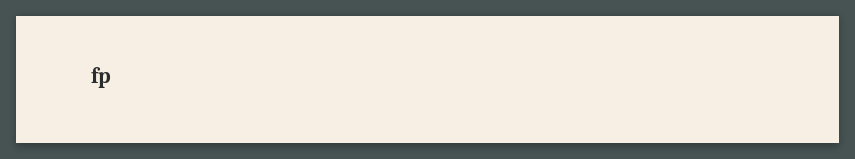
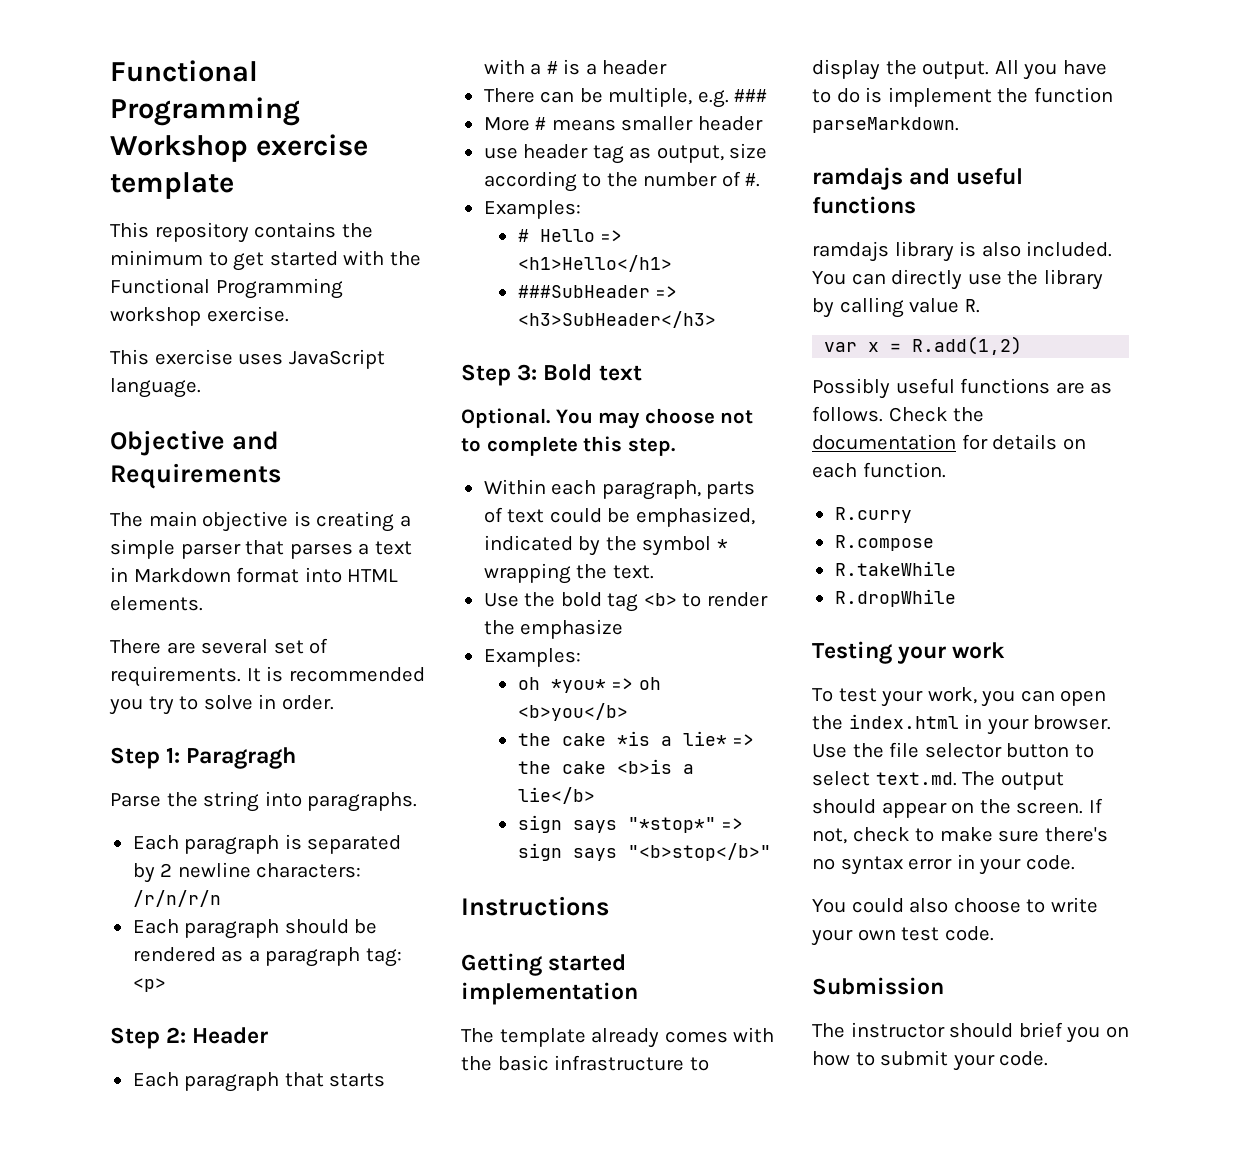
[91,67,111,88] fp -> [110,60,258,82] [110,97,300,126] [110,134,368,162] [110,172,234,199] [110,222,373,243] [110,250,421,271] [110,278,343,299] [110,306,289,326] [110,349,385,369] [110,378,201,398] [110,430,279,456] [110,463,281,489] [110,511,411,532] [110,539,412,559] [110,567,399,583] [110,596,203,611] [110,638,329,654] [110,666,425,687] [109,694,334,715] [110,747,297,769] [110,791,418,812] [132,834,402,855] [132,862,362,883] [132,890,221,907] [132,919,378,939] [132,947,402,967] [132,978,166,992] [110,1027,269,1049] [132,1072,386,1092] [483,59,668,75] [483,87,768,108] [483,116,763,131] [483,143,768,164] [483,171,761,192] [483,200,581,219] [517,229,623,242] [517,255,672,272] [517,285,678,298] [517,311,716,328] [461,364,642,386] [461,408,754,429] [461,436,675,456] [483,479,756,500] [483,507,755,527] [483,535,728,556] [483,563,654,584] [483,592,768,612] [483,619,624,639] [483,648,581,667] [517,677,661,693] [517,703,628,721] [517,731,755,746] [517,759,694,774] [517,787,595,804] [517,815,744,833] [517,843,771,861] [461,896,609,916] [461,953,627,976] [461,982,638,1005] [461,1027,775,1048] [461,1055,709,1071] [812,59,1107,80] [812,87,1113,107] [812,117,959,133] [812,167,1024,190] [812,196,916,214] [812,241,1113,262] [812,269,1103,290] [812,297,980,318] [824,336,1023,355] [812,378,1113,399] [812,406,985,422] [812,434,1086,450] [812,462,946,478] [834,507,912,523] [834,535,934,551] [834,561,956,576] [834,589,956,607] [812,641,1006,664] [812,687,1107,707] [812,714,1112,735] [812,742,1094,758] [812,771,1064,790] [812,798,1103,818] [812,827,1108,844] [812,854,1075,875] [812,897,1098,913] [811,926,994,946] [812,977,944,995] [812,1022,1129,1043] [812,1050,1049,1071] Functional Programming Workshop exercise template // This repository contains the minimum to get started with the Functional Programming workshop exercise. // This exercise uses JavaScript language. // Objective and Requirements // The main objective is creating a simple parser that parses a text in Markdown format into HTML elements. // There are several set of requirements. It is recommended you try to solve in order. // Step 1: Paragragh // Parse the string into paragraphs. // Each paragraph is separated by 2 newline characters: /r/n/r/n // Each paragraph should be rendered as a paragraph tag: <p> // Step 2: Header // Each paragraph that starts with a # is a header // There can be multiple, e.g. ### // More # means smaller header // use header tag as output, size according to the number of #. // Examples: // # Hello => <h1>Hello</h1> // ###SubHeader => <h3>SubHeader</h3> // Step 3: Bold text // Optional. You may choose not to complete this step. // Within each paragraph, parts of text could be emphasized, indicated by the symbol * wrapping the text. // Use the bold tag <b> to render the emphasize // Examples: // oh *you* => oh <b>you</b> // the cake *is a lie* => the cake <b>is a lie</b> // sign says "*stop*" => sign says "<b>stop</b>" // Instructions // Getting started implementation // The template already comes with the basic infrastructure to display the output. All you have to do is implement the function parseMarkdown. // ramdajs and useful functions // ramdajs library is also included. You can directly use the library by calling value R. // var x = R.add(1,2) // Possibly useful functions are as follows. Check the documentation for details on each function. // R.curry // R.compose // R.takeWhile // R.dropWhile // Testing your work // To test your work, you can open the index.html in your browser. Use the file selector button to select text.md. The output should appear on the screen. If not, check to make sure there's no syntax error in your code. // You could also choose to write your own test code. // Submission // The instructor should brief you on how to submit your code.

